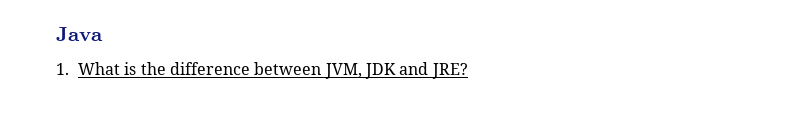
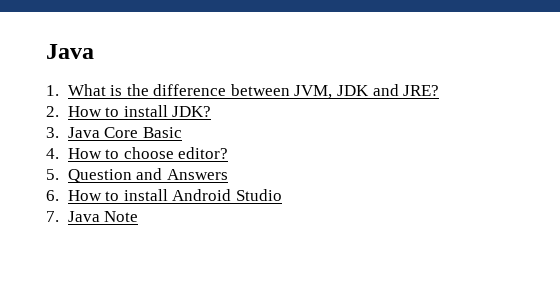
(468, 71) none -> [46,105,212,117] [46,127,182,138] [46,147,229,159] [46,168,228,183] [46,189,282,201] [46,211,139,222] // 2. How to install JDK? // 3. Java Core Basic // 4. How to choose editor? // 5. Question and Answers // 6. How to install Android Studio // 7. Java Note

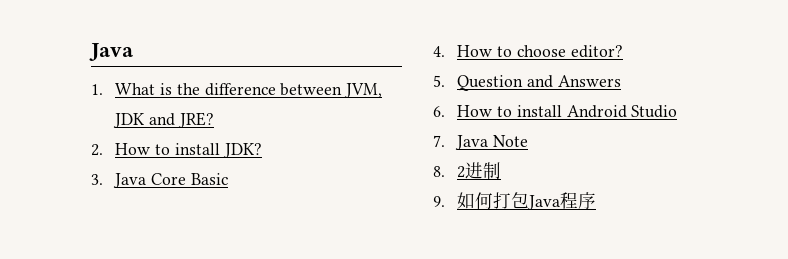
(139, 216) none -> [433,162,502,179] [433,192,597,210] // 8. 2进制 // 9.如何打包Java程序

